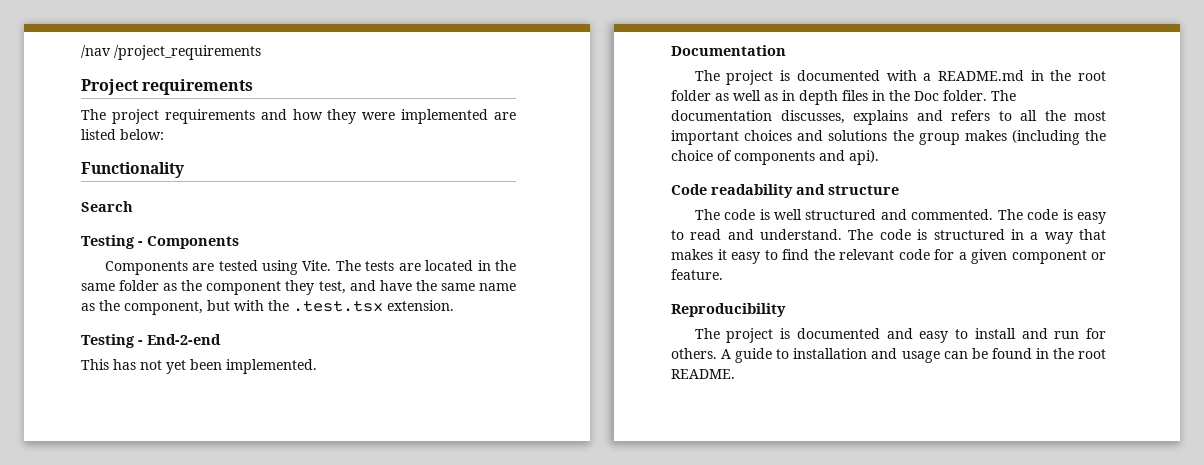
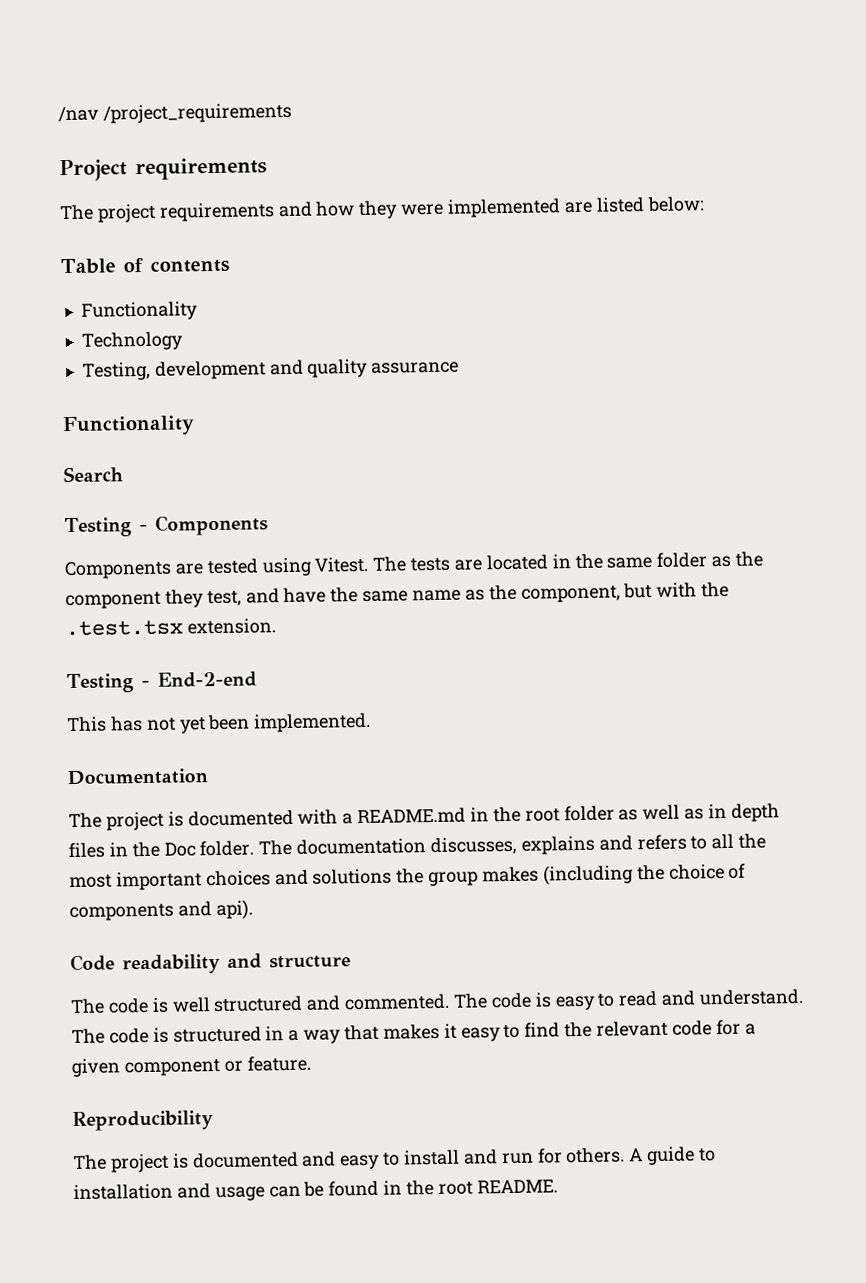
(164, 134) none -> [60,257,230,275] [80,301,198,321] [80,331,183,351] [81,358,460,381] // Table of contents // Functionality // Technology // Testing, development and quality assurance
[302,260,332,271] Vite. -> [314,556,370,573] Vitest.

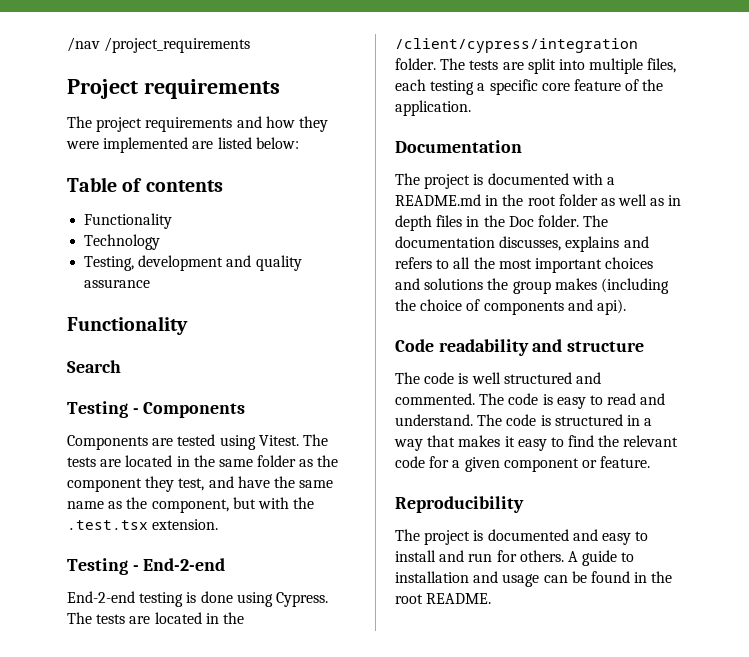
[67,712,372,734] This has not yet been implemented. -> [67,591,328,607] [67,612,244,624] [395,38,638,53] [395,58,677,74] [395,79,664,95] [395,100,471,116] End-2-end testing is done using Cypress. The tests are located in the /client/cypress/integration folder. The tests are split into multiple files, each testing a specific core feature of the application.

